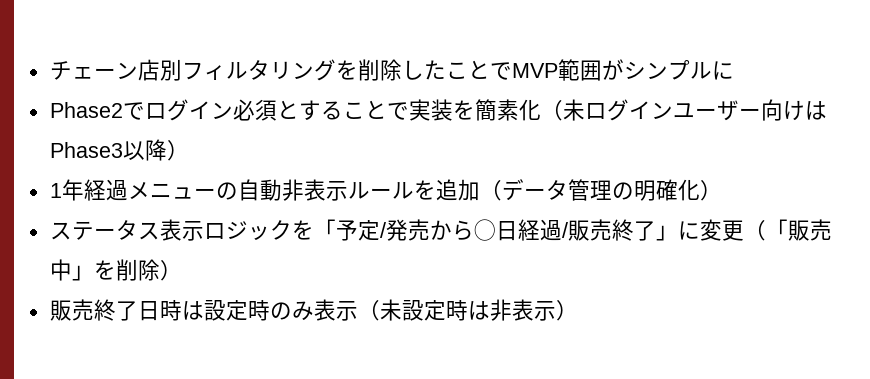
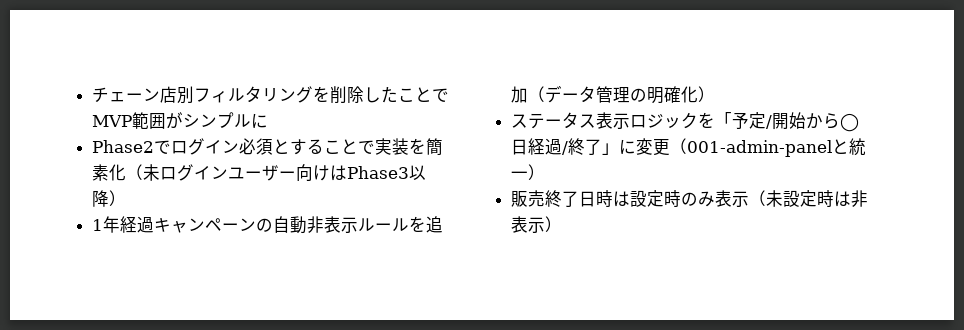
[127,182,216,199] メニュー -> [154,218,257,233] キャンペーン
[385,219,430,241] 発売 -> [772,112,807,130] 開始
[567,219,612,241] 販売 -> (569, 148) none
[765,219,832,241] [49,259,160,281] 「販売中」を削除 -> [687,138,867,157] [511,171,529,179] 001-admin-panelと統一

